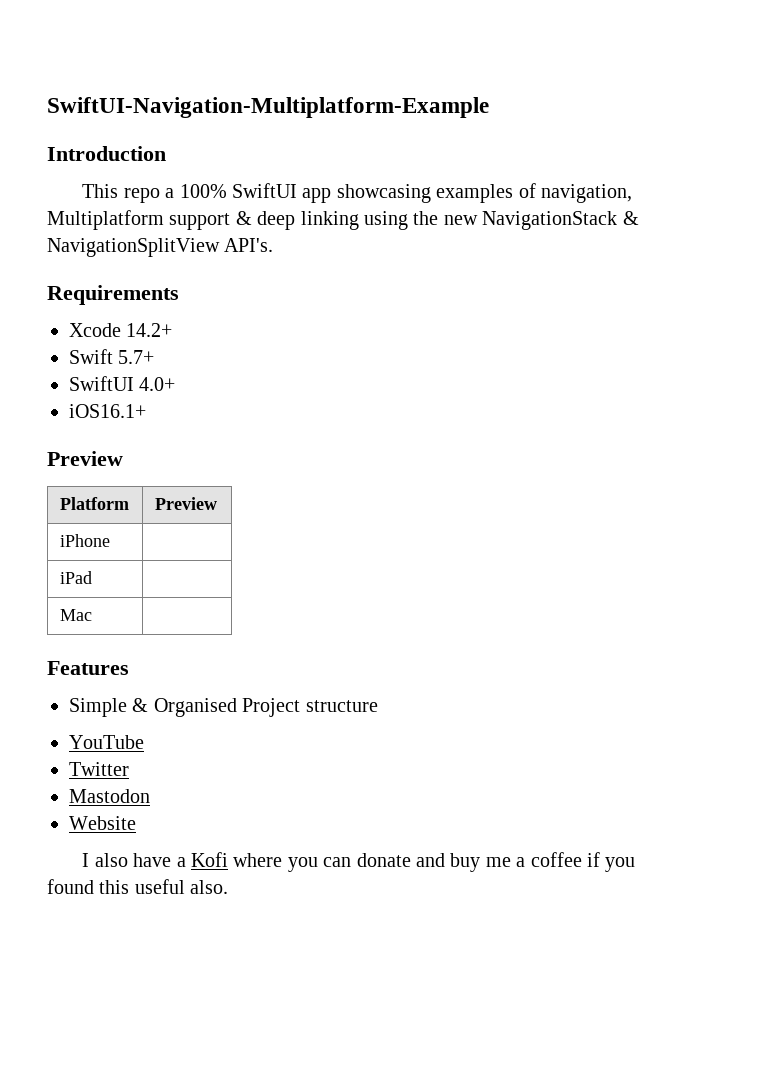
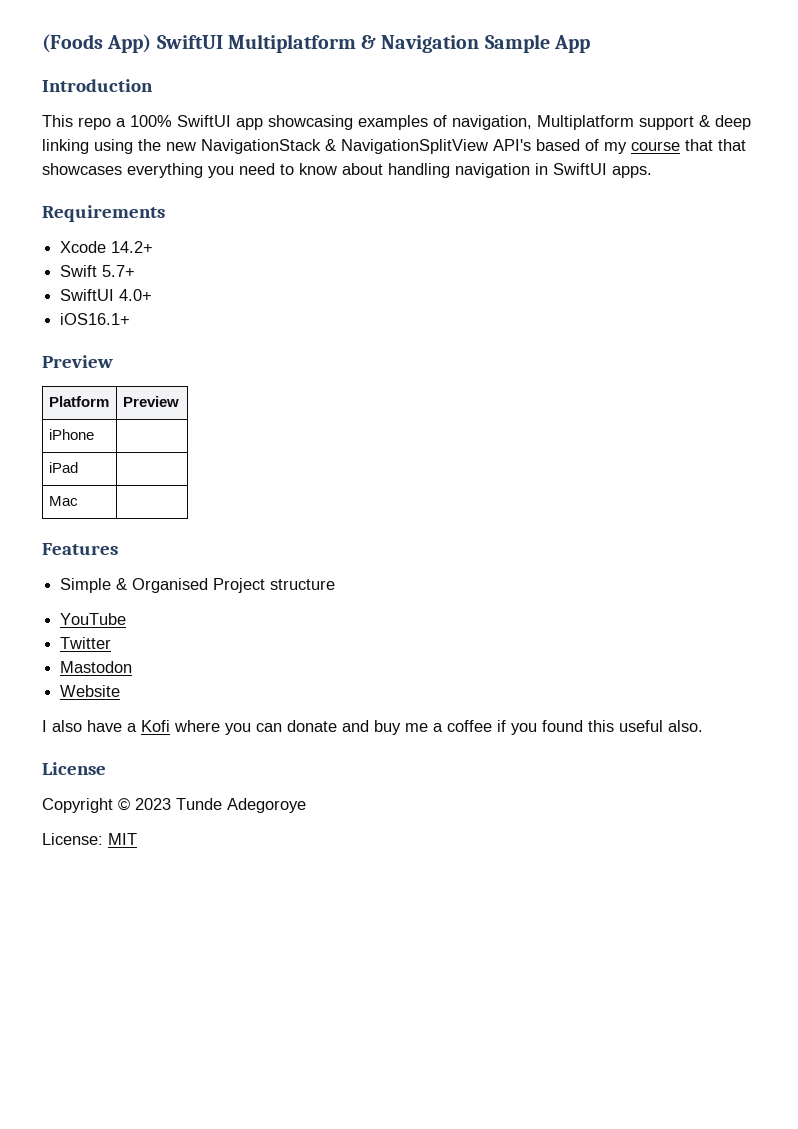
[47,97,489,118] SwiftUI-Navigation-Multiplatform-Example -> [42,34,590,53] (Foods App) SwiftUI Multiplatform & Navigation Sample App
[224,238,274,252] API's. -> [493,139,746,154] [42,163,652,178] API's based of my course that that showcases everything you need to know about handling navigation in SwiftUI apps.
(229, 887) none -> [42,762,106,775] [42,798,306,813] [42,833,137,845] // License // Copyright © 2023 Tunde Adegoroye // License: MIT

